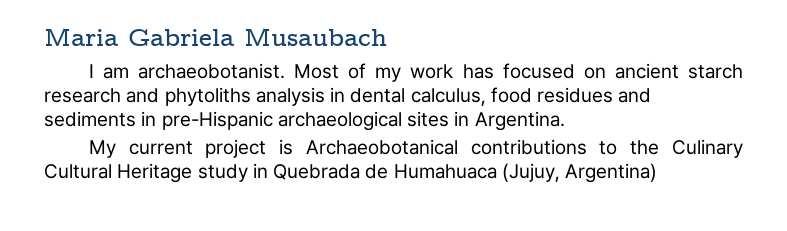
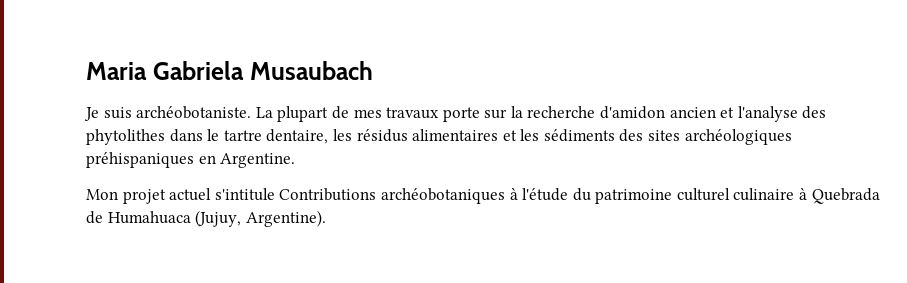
[88,63,743,82] [44,87,652,106] [44,111,565,131] [88,139,744,158] [44,163,268,183] I am archaeobotanist. Most of my work has focused on ancient starch research and phytoliths analysis in dental calculus, food residues and sediments in pre-Hispanic archaeological sites in Argentina. // My current project is Archaeobotanical contributions to the Culinary Cultural Heritage study in -> [84,106,827,122] [86,129,792,145] [86,152,296,168] [86,188,808,204] Je suis archéobotaniste. La plupart de mes travaux porte sur la recherche d'amidon ancien et l'analyse des phytolithes dans le tartre dentaire, les résidus alimentaires et les sédiments des sites archéologiques préhispaniques en Argentine. // Mon projet actuel s'intitule Contributions archéobotaniques à l'étude du patrimoine culturel culinaire à
[565,163,658,183] Argentina) -> [245,210,326,227] Argentine).

